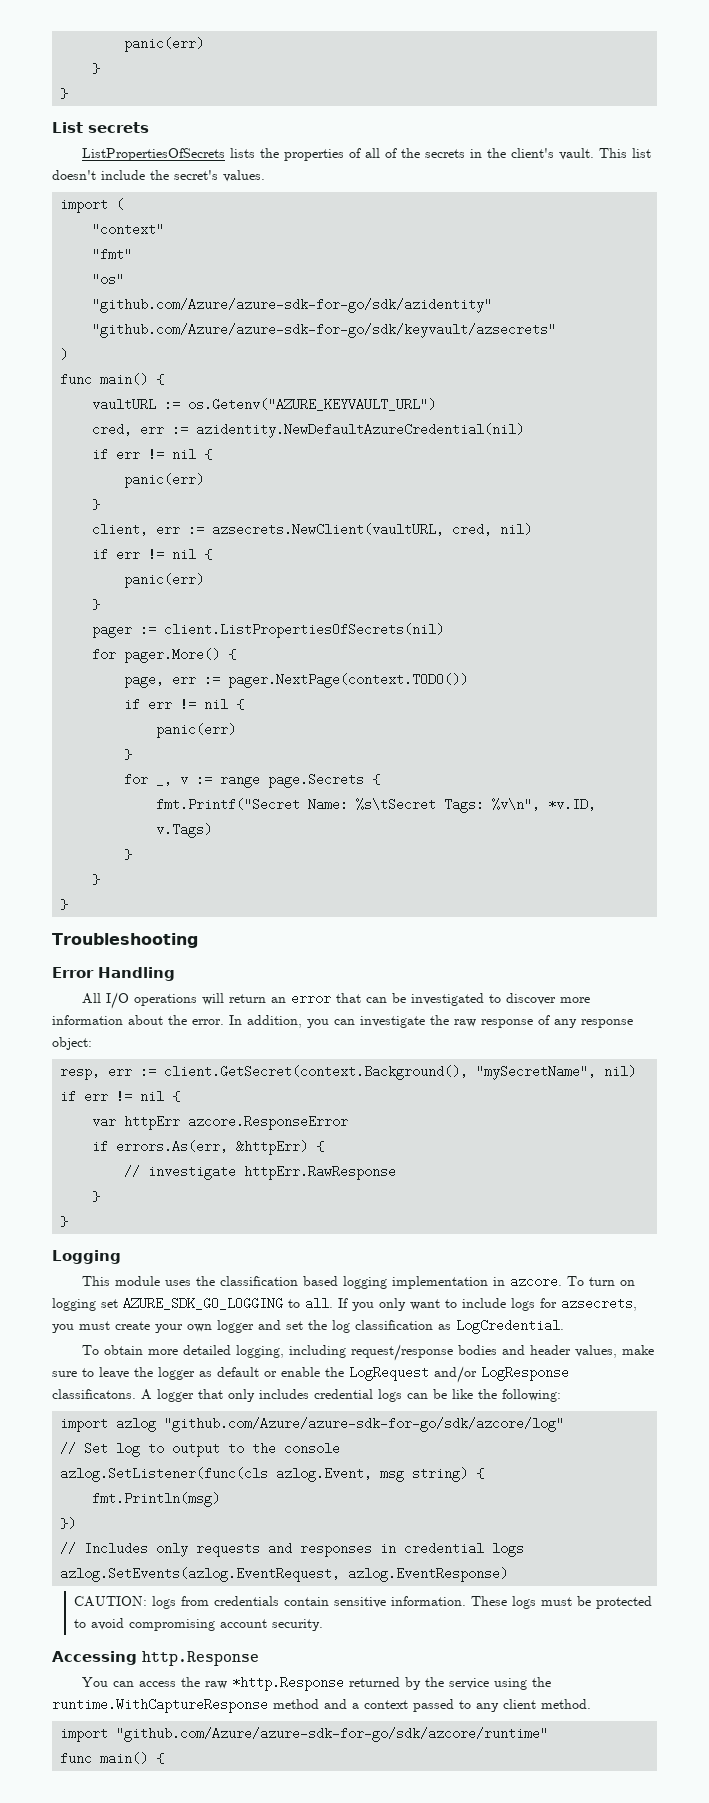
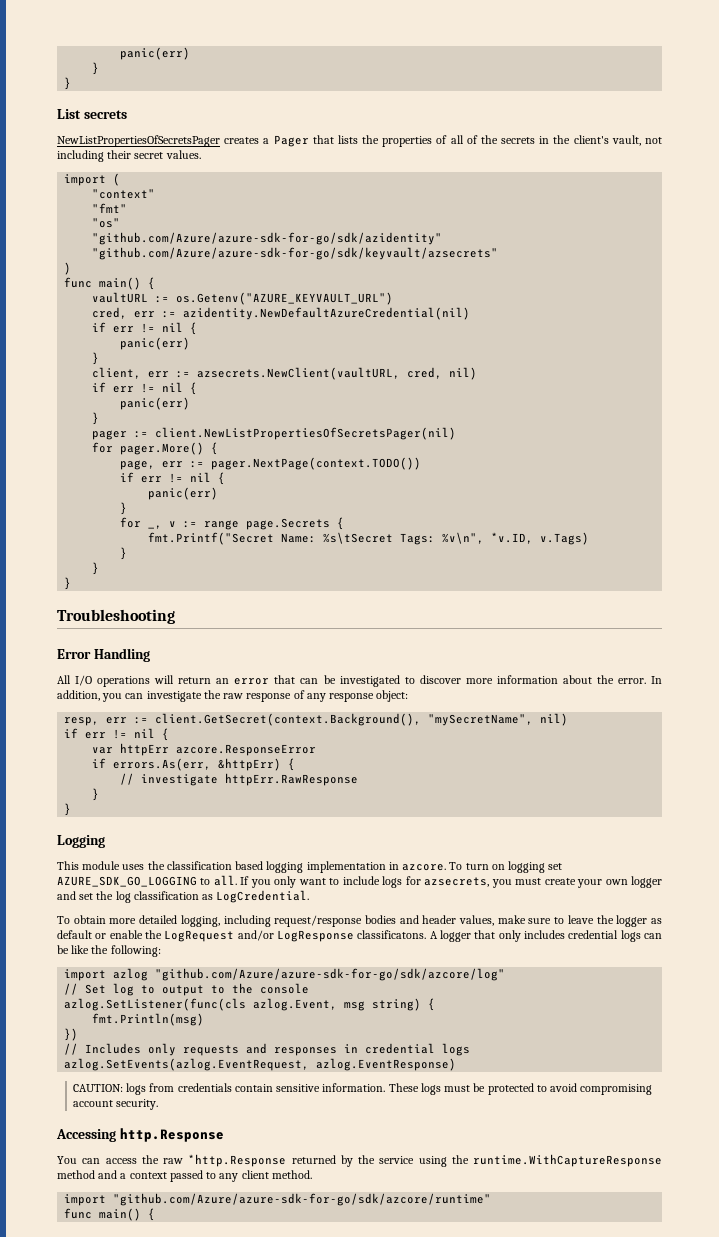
[81,148,225,161] ListPropertiesOfSecrets -> [57,135,334,147] NewListPropertiesOfSecretsPager creates a Pager that
[558,148,651,160] [52,170,218,180] vault. This list doesn't include the secret's -> [611,135,662,146] [57,150,164,162] vault, not including their secret
[164,623,445,638] client.ListPropertiesOfSecrets(nil) -> [155,427,457,440] client.NewListPropertiesOfSecretsPager(nil)

